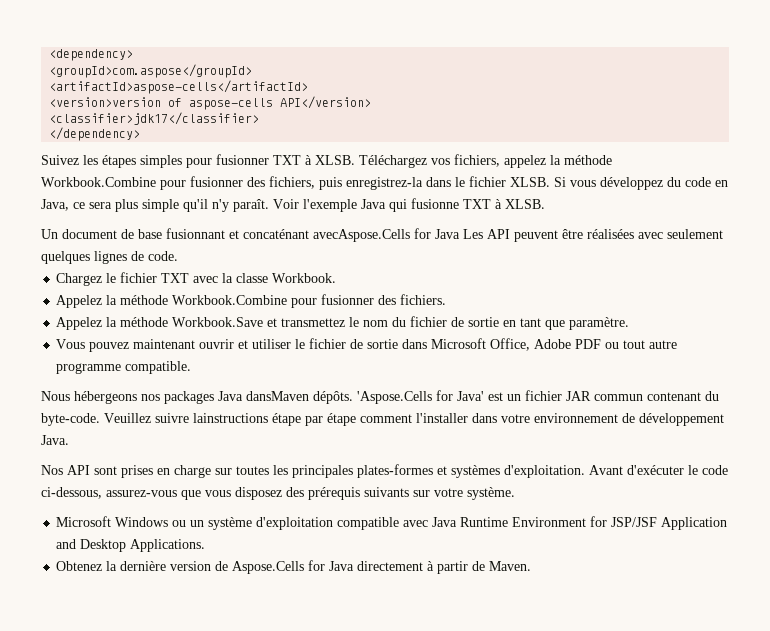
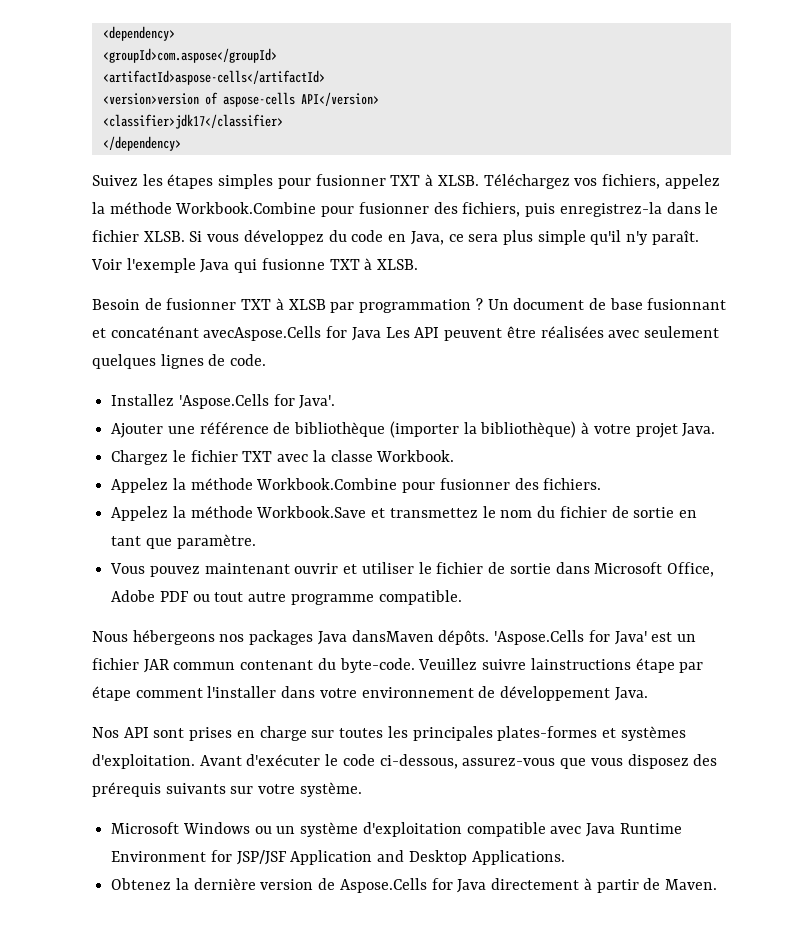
(545, 204) none -> [92,298,483,313] Besoin de fusionner TXT à XLSB par programmation ?
(178, 256) none -> [111,394,336,409] [111,421,716,438] // Installez 'Aspose.Cells for Java'. // Ajouter une référence de bibliothèque (importer la bibliothèque) à votre projet Java.

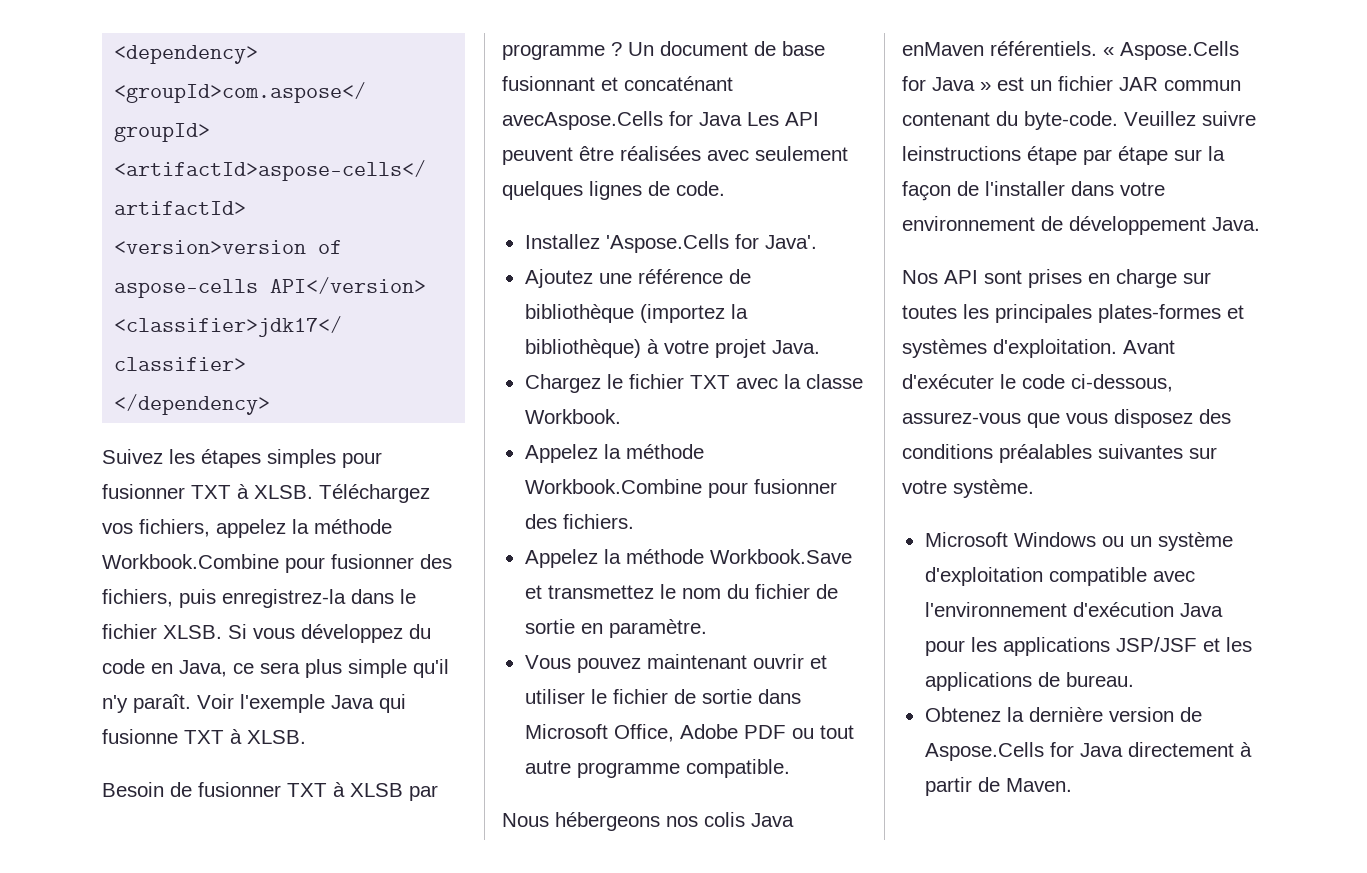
[359,299,472,313] programmation -> [502,44,605,60] programme
[111,423,164,438] Ajouter -> [524,269,593,288] Ajoutez
[389,421,459,438] (importer -> [639,304,725,323] (importez
[111,536,172,549] tant que -> (603, 628) none
[249,630,647,645] packages Java dansMaven dépôts. 'Aspose.Cells for Java' -> [704,812,794,827] [902,41,1239,60] [902,76,991,91] colis Java enMaven référentiels. « Aspose.Cells for Java »
[530,658,631,670] lainstructions -> [902,146,1021,161] leinstructions
[135,688,203,698] comment -> [1174,146,1225,161] [902,181,979,201] sur la façon de
[92,782,226,797] prérequis suivants -> [902,444,1183,463] conditions préalables suivantes
[586,823,682,837] [111,850,565,865] Java Runtime Environment for JSP/JSF Application and Desktop Applications. -> [924,602,1223,617] [924,637,1252,656] [924,672,1134,691] l'environnement d'exécution Java pour les applications JSP/JSF et les applications de bureau.

